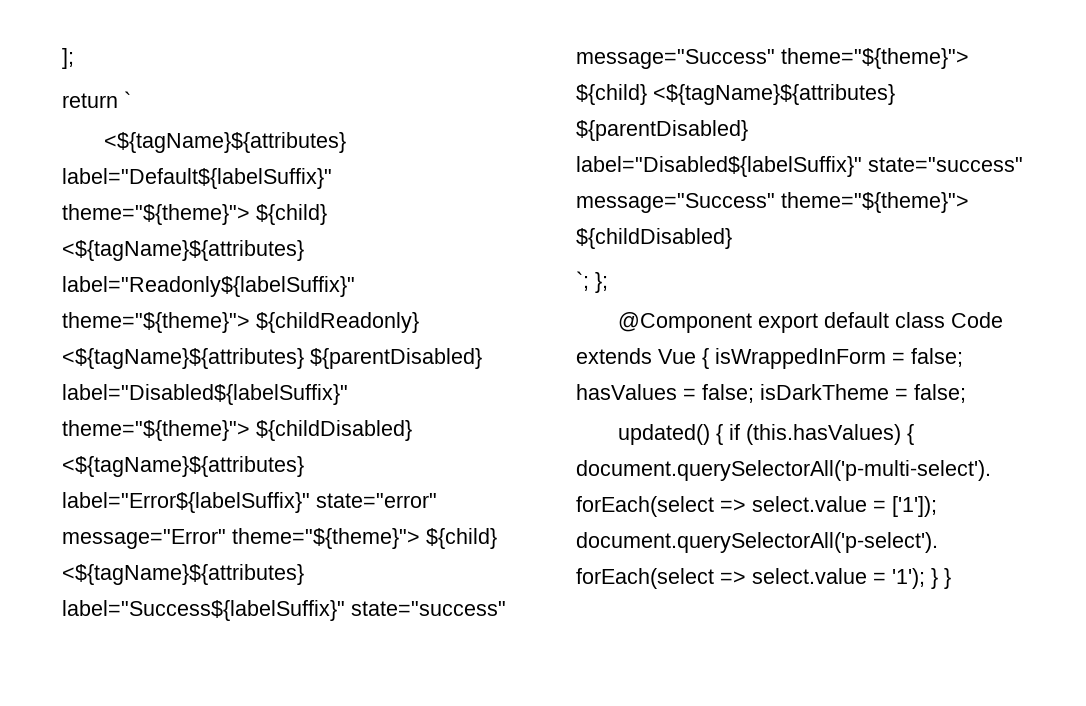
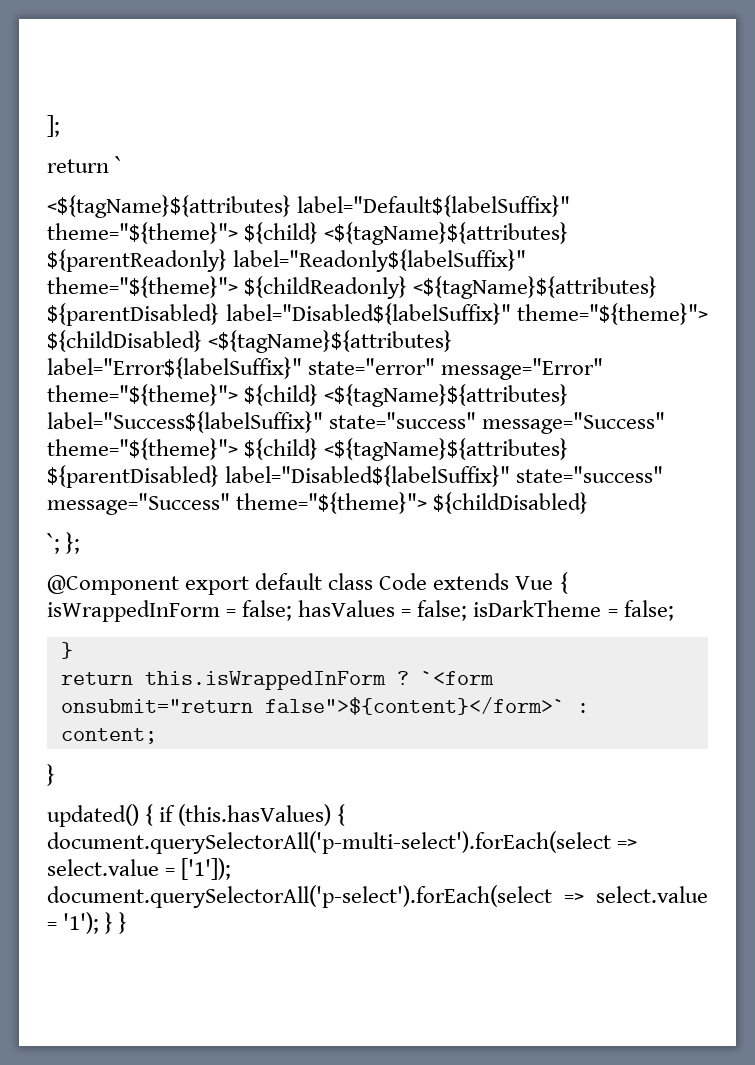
(304, 250) none -> [47,249,227,272] ${parentReadonly}
(966, 393) none -> [60,642,73,659] [60,671,494,690] [60,697,589,715] [60,728,157,744] [47,764,55,786] // } // return this.isWrappedInForm ? `<form onsubmit="return false">${content}</form>` : content; // }

